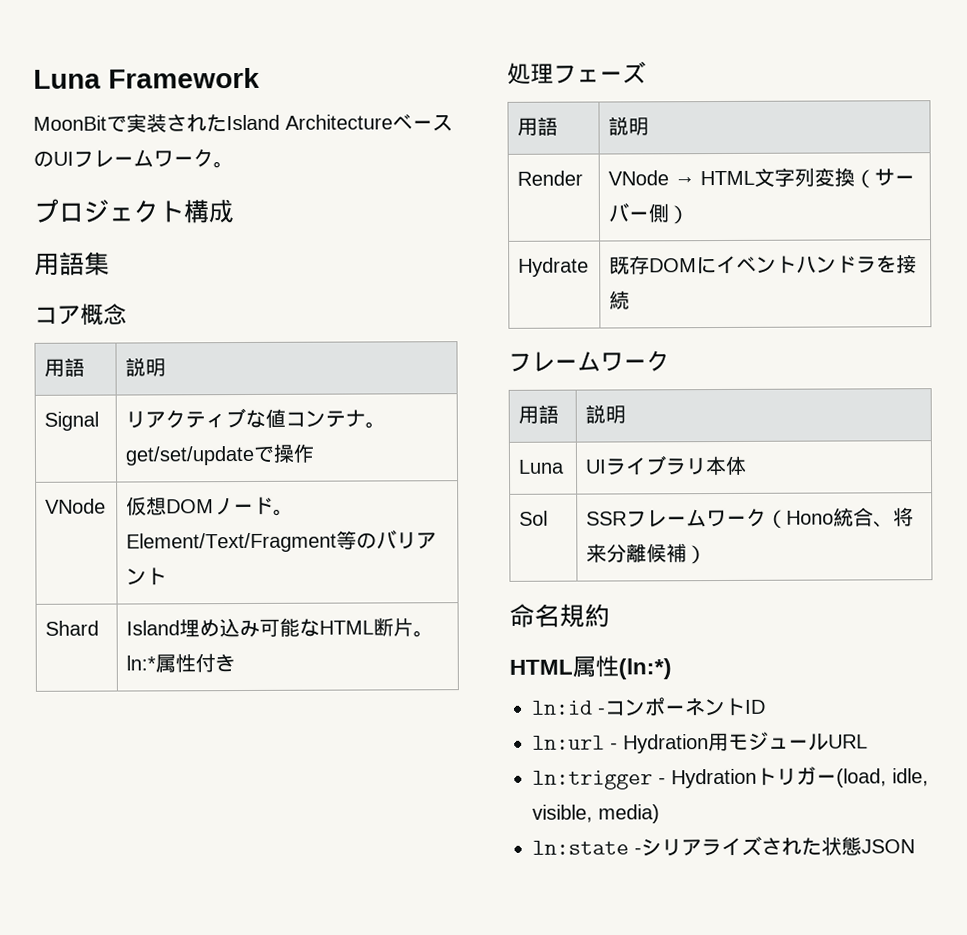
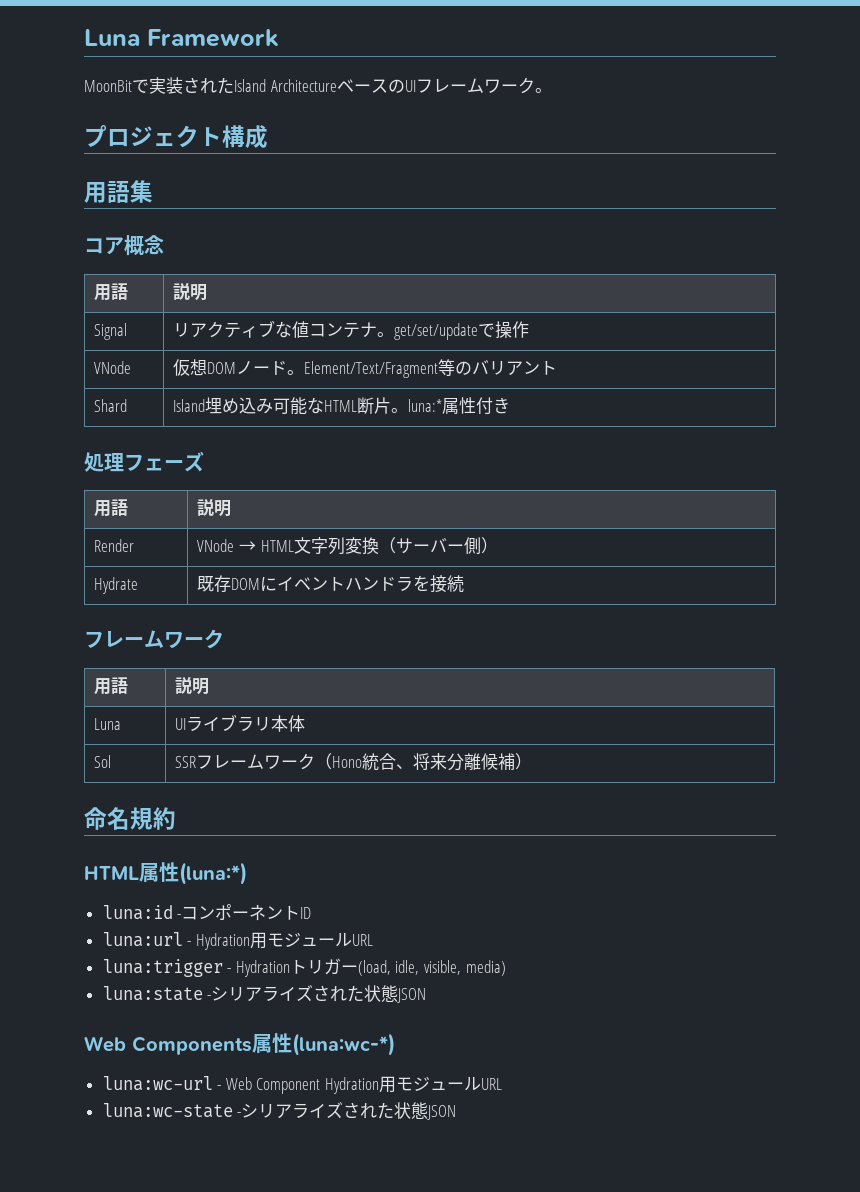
[126,655,157,671] ln:* -> [408,399,443,412] luna:*
[618,658,672,680] [531,700,593,715] (ln:*) // ln:id -> [179,862,247,885] [102,905,173,920] (luna:*) // luna:id
[532,735,605,750] ln:url -> [102,932,183,947] luna:url
[532,770,653,790] ln:trigger -> [102,959,223,977] luna:trigger
[532,835,915,857] ln:state -シリアライズされた状態JSON -> [102,985,427,1003] [84,1033,395,1056] [102,1076,503,1094] [102,1102,457,1120] luna:state -シリアライズされた状態JSON // Web Components属性(luna:wc-*) // luna:wc-url - Web Component Hydration用モジュールURL // luna:wc-state -シリアライズされた状態JSON

